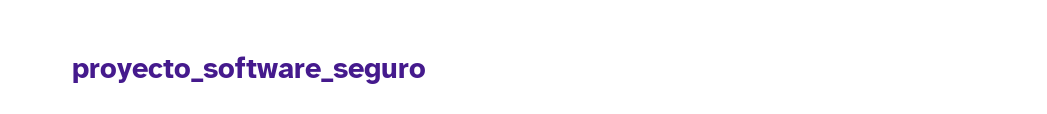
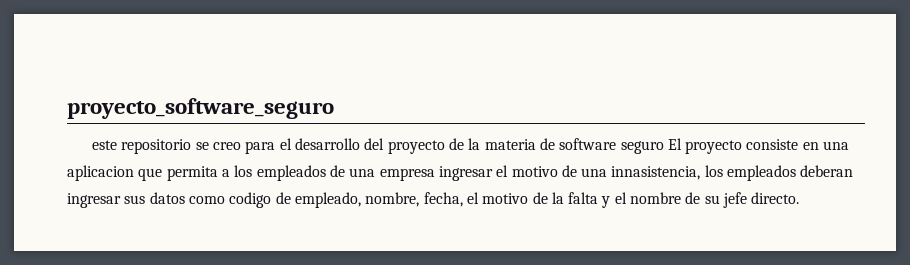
(426, 70) none -> [92,138,850,154] [67,165,854,181] [67,192,800,208] // este repositorio se creo para el desarrollo del proyecto de la materia de software seguro El proyecto consiste en una aplicacion que permita a los empleados de una empresa ingresar el motivo de una innasistencia, los empleados deberan ingresar sus datos como codigo de empleado, nombre, fecha, el motivo de la falta y el nombre de su jefe directo.

